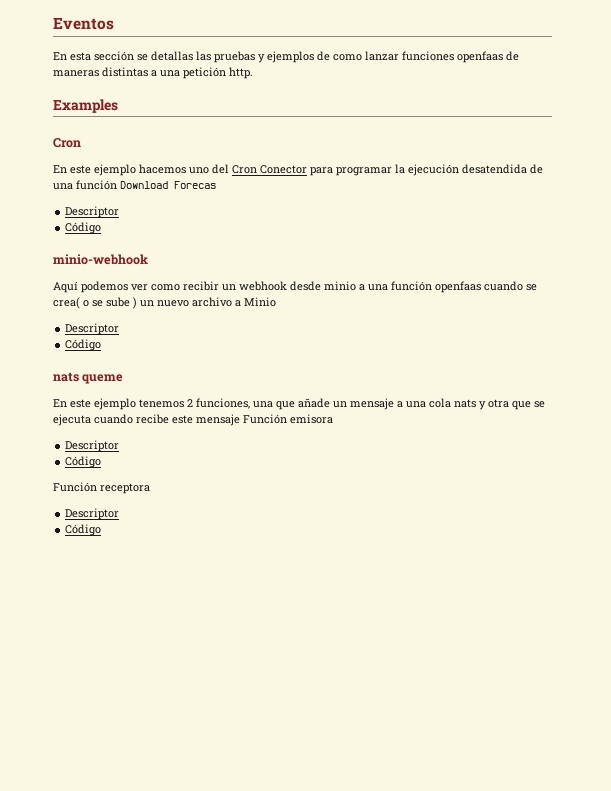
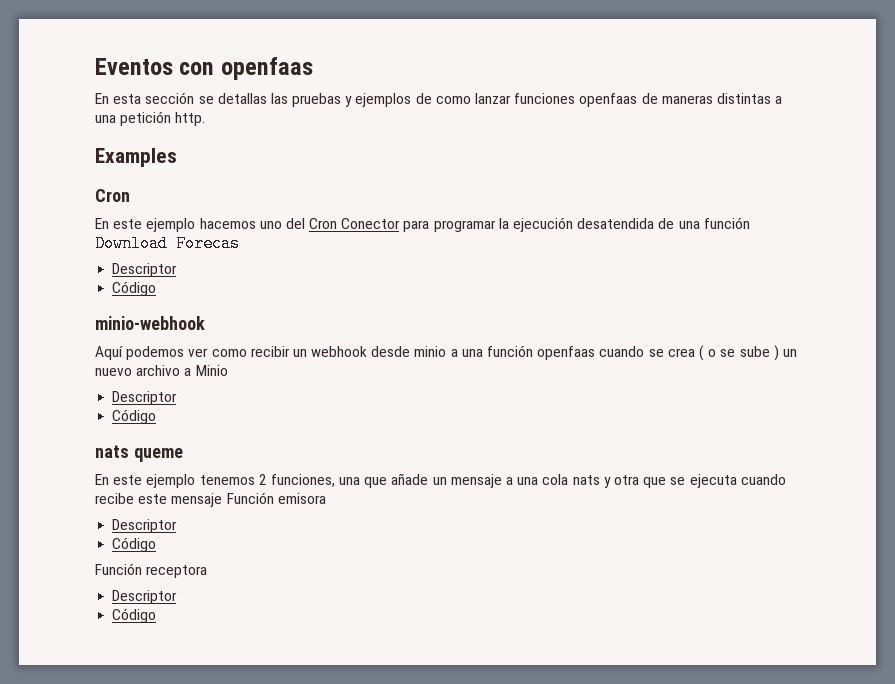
(114, 23) none -> [179,57,313,80] con openfaas
[53,297,80,309] crea( -> [667,345,704,361] crea (

